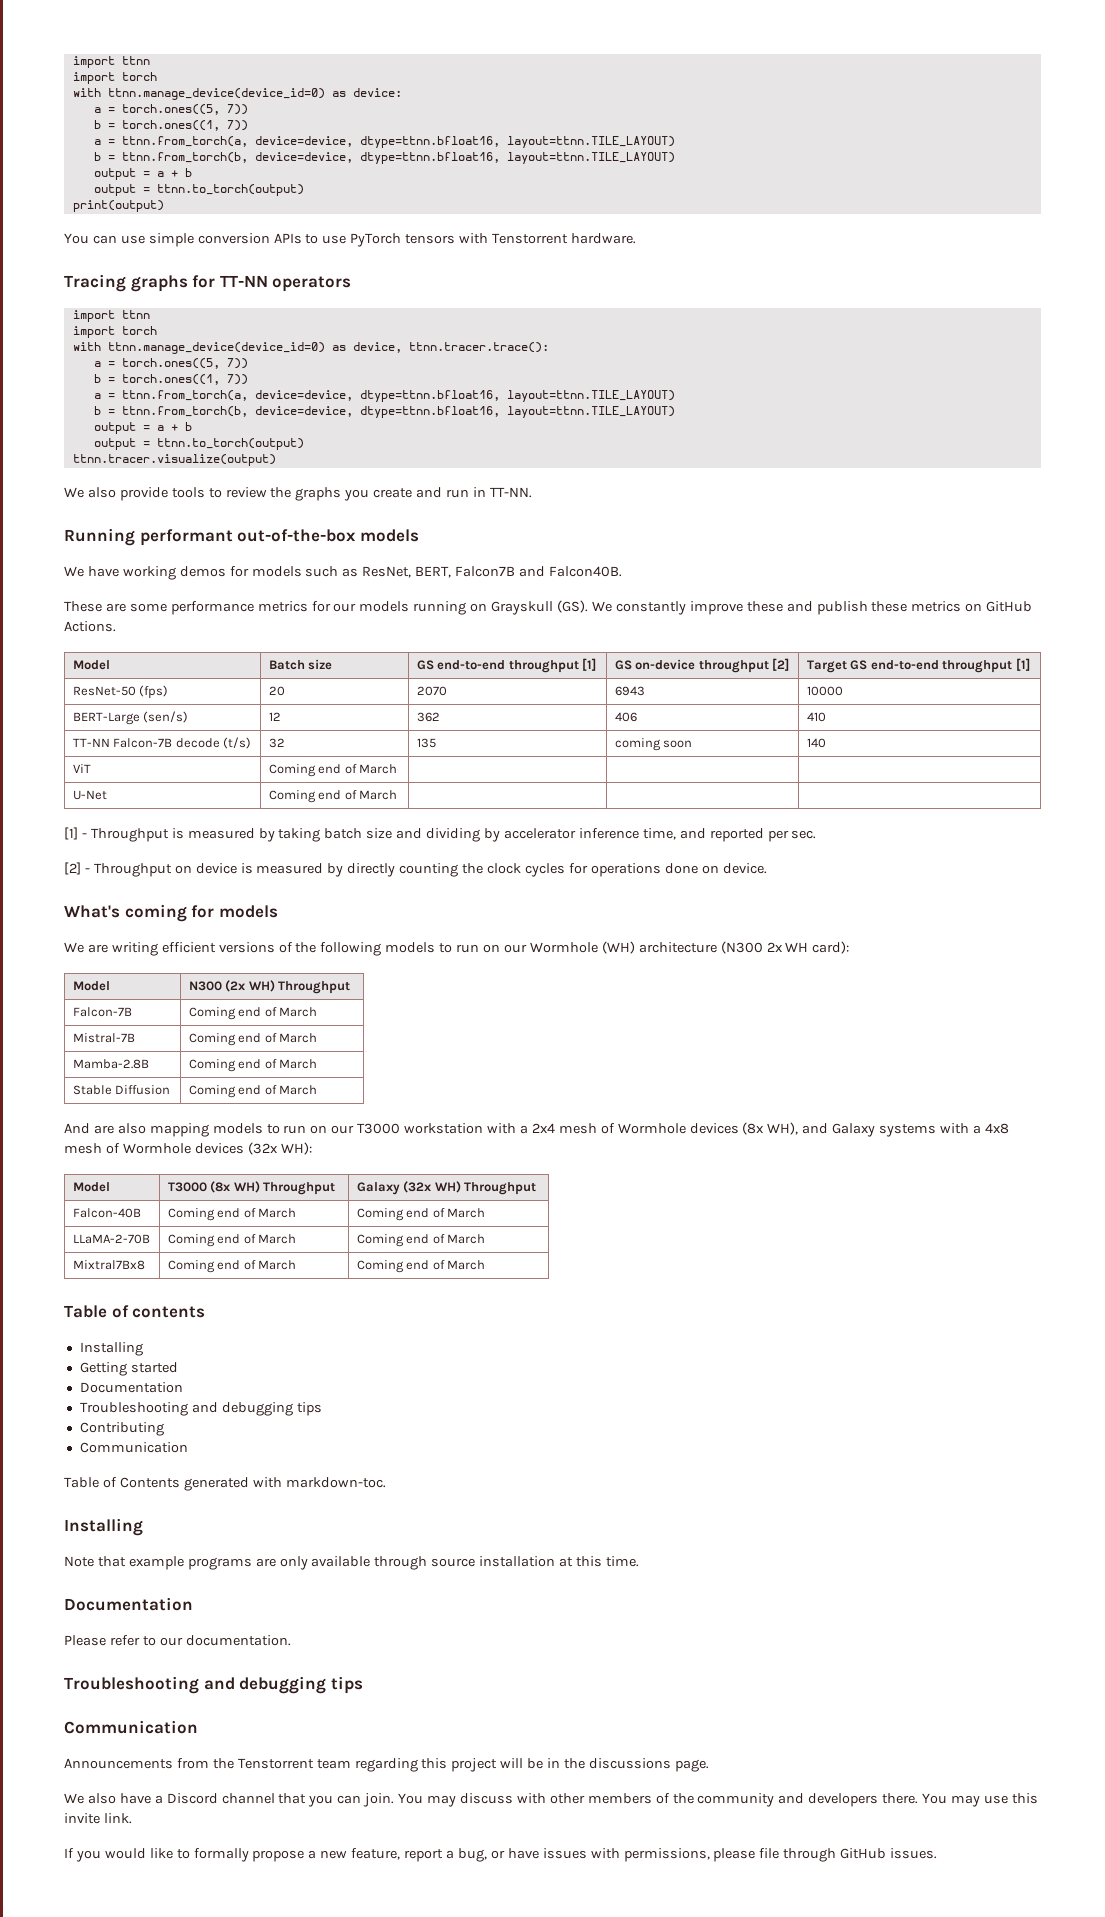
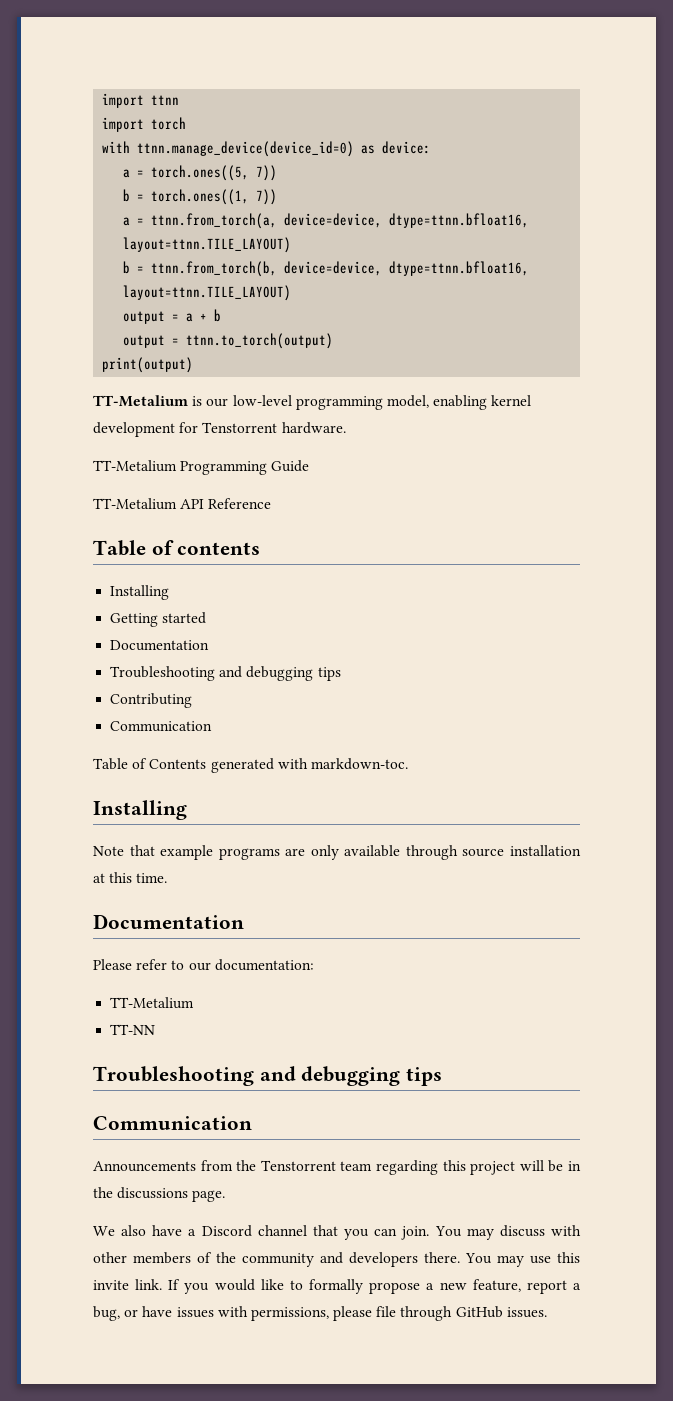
[64,233,636,247] [64,274,352,292] [72,310,150,322] [72,326,157,338] [72,342,549,354] [93,358,248,369] [93,374,248,385] [93,390,675,402] [93,406,675,418] [93,422,192,434] [93,438,304,450] [72,454,276,466] [64,487,532,501] [64,528,419,546] [64,566,622,580] [64,600,1033,615] [64,621,116,632] [72,660,110,670] [268,659,333,670] [416,658,597,673] [614,658,790,673] [806,658,1030,673] [72,685,169,699] [268,686,285,696] [416,686,447,696] [614,686,645,696] [806,686,843,696] [72,711,189,725] [268,712,281,721] [416,712,440,722] [614,712,637,722] [806,712,826,722] [72,737,252,749] [268,738,285,748] [416,738,436,748] [614,738,693,751] [806,738,826,748] [72,764,91,773] [268,764,398,777] [72,790,107,800] [268,790,398,803] [64,827,817,842] [64,862,767,877] [64,904,278,922] [64,941,850,956] [72,981,110,991] [188,980,351,994] [72,1007,132,1017] [188,1007,318,1020] [72,1033,135,1043] [188,1033,318,1046] [72,1059,149,1069] [188,1059,318,1072] [72,1085,171,1095] [188,1085,318,1098] [64,1122,1009,1137] [64,1142,312,1155] [72,1182,110,1192] [167,1181,336,1195] [356,1181,537,1195] [72,1208,141,1218] [167,1208,297,1221] [356,1208,486,1221] [72,1234,150,1244] [167,1234,297,1247] [356,1234,486,1247] [72,1260,145,1270] [167,1260,297,1273] [356,1260,486,1273] You can use simple conversion APIs to use PyTorch tensors with Tenstorrent hardware. // Tracing graphs for TT-NN operators // import ttnn // import torch // with ttnn.manage_device(device_id=0) as device, ttnn.tracer.trace(): // a = torch.ones((5, 7)) // b = torch.ones((1, 7)) // a = ttnn.from_torch(a, device=device, dtype=ttnn.bfloat16, layout=ttnn.TILE_LAYOUT) // b = ttnn.from_torch(b, device=device, dtype=ttnn.bfloat16, layout=ttnn.TILE_LAYOUT) // output = a + b // output = ttnn.to_torch(output) // ttnn.tracer.visualize(output) // We also provide tools to review the graphs you create and run in TT-NN. // Running performant out-of-the-box models // We have working demos for models such as ResNet, BERT, Falcon7B and Falcon40B. // These are some performance metrics for our models running on Grayskull (GS). We constantly improve these and publish these metrics on GitHub Actions. // Model | Batch size | GS end-to-end throughput [1] | GS on-device throughput [2] | Target GS end-to-end throughput [1] // ResNet-50 (fps) | 20 | 2070 | 6943 | 10000 // BERT-Large (sen/s) | 12 | 362 | 406 | 410 // TT-NN Falcon-7B decode (t/s) | 32 | 135 | coming soon | 140 // ViT | Coming end of March | | | // U-Net | Coming end of March | | | // [1] - Throughput is measured by taking batch size and dividing by accelerator inference time, and reported per sec. // [2] - Throughput on device is measured by directly counting the clock cycles for operations done on device. // What's coming for models // We are writing efficient versions of the following models to run on our Wormhole (WH) architecture (N300 2x WH card): // Model | N300 (2x WH) Throughput // Falcon-7B | Coming end of March // Mistral-7B | Coming end of March // Mamba-2.8B | Coming end of March // Stable Diffusion | Coming end of March // And are also mapping models to run on our T3000 workstation with a 2x4 mesh of Wormhole devices (8x WH), and Galaxy systems with a 4x8 mesh of Wormhole devices (32x WH): // Model | T3000 (8x WH) Throughput | Galaxy (32x WH) Throughput // Falcon-40B | Coming end of March | Coming end of March // LLaMA-2-70B | Coming end of March | Coming end of March // Mixtral7Bx8 | Coming end of March | Coming end of March -> [93,395,532,410] [93,422,346,437] [93,460,310,475] [93,498,272,510] TT-Metalium is our low-level programming model, enabling kernel development for Tenstorrent hardware. // TT-Metalium Programming Guide // TT-Metalium API Reference
[185,1635,291,1646] documentation. -> [214,959,314,971] [110,997,195,1009] [110,1024,156,1035] documentation: // TT-Metalium // TT-NN
(132, 1818) // -> (163, 1284) none

